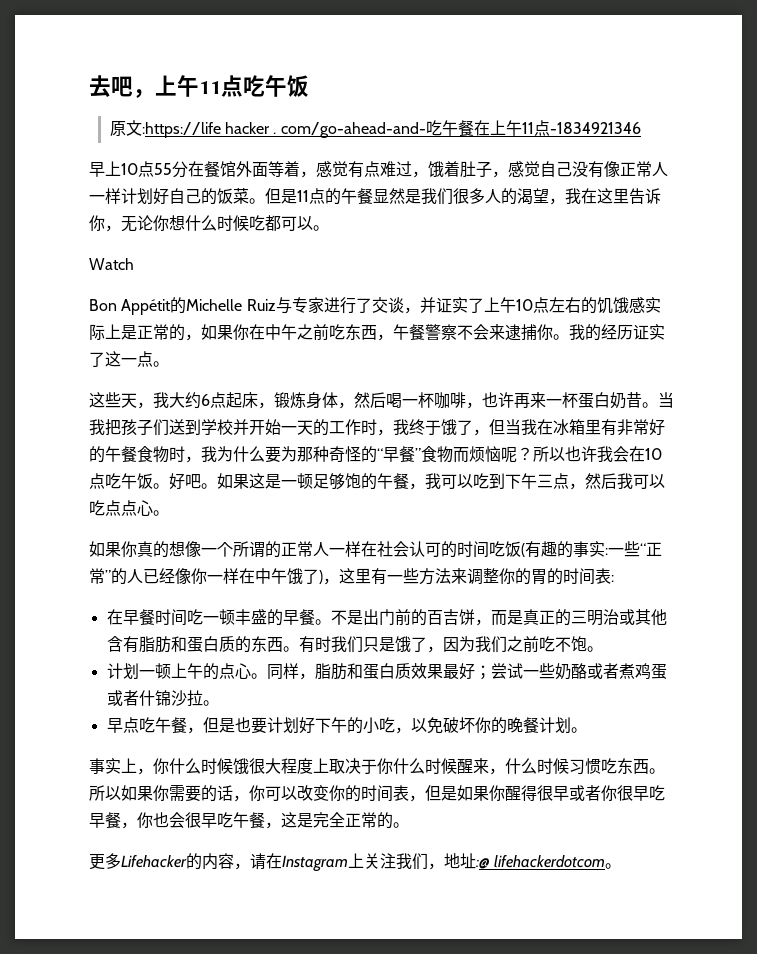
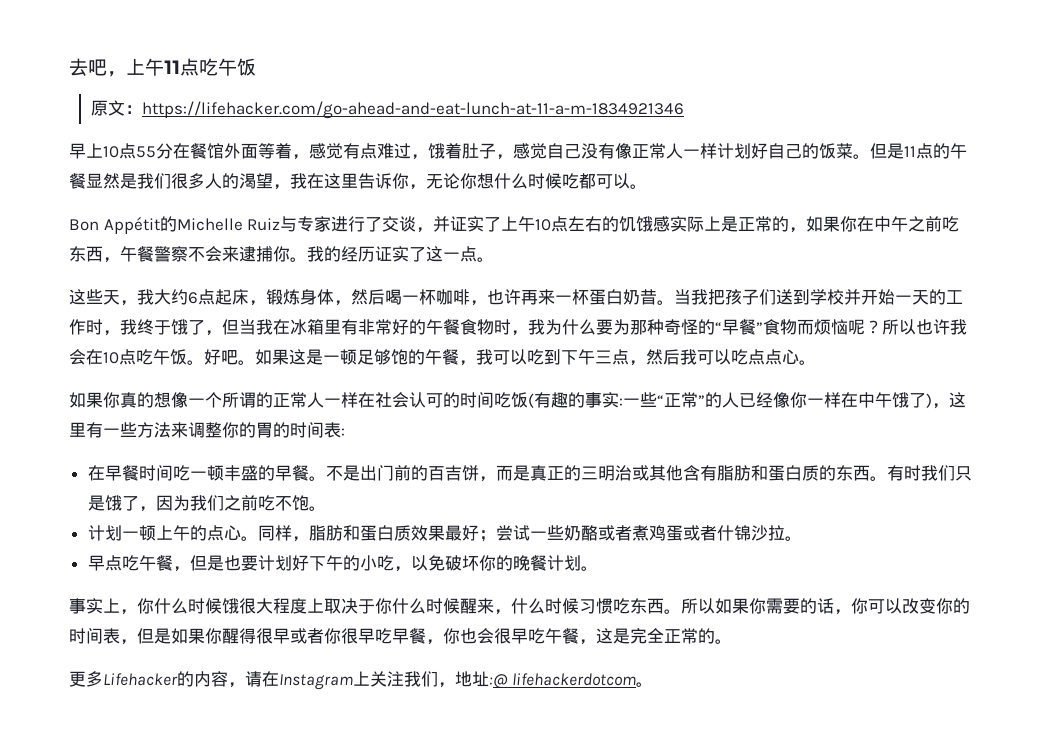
[141,120,641,138] :https://life hacker . com/go-ahead-and-吃午餐在上午11点-1834921346 -> [124,101,684,119] ：https://lifehacker.com/go-ahead-and-eat-lunch-at-11-a-m-1834921346
[89,258,134,270] // Watch -> (647, 186) none

